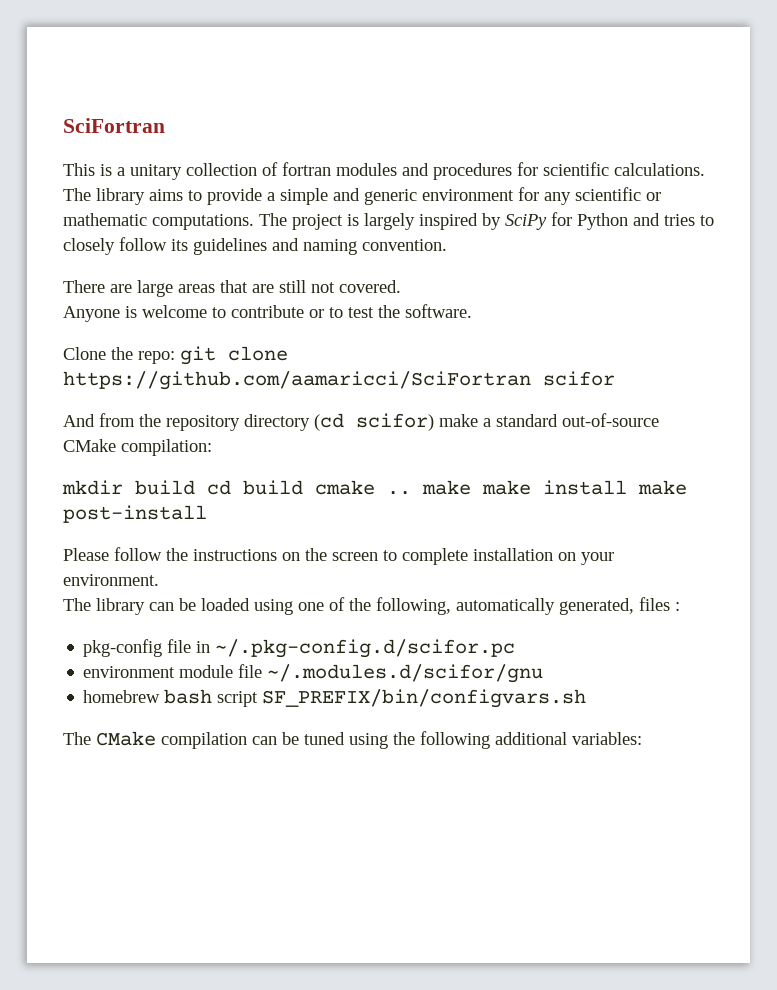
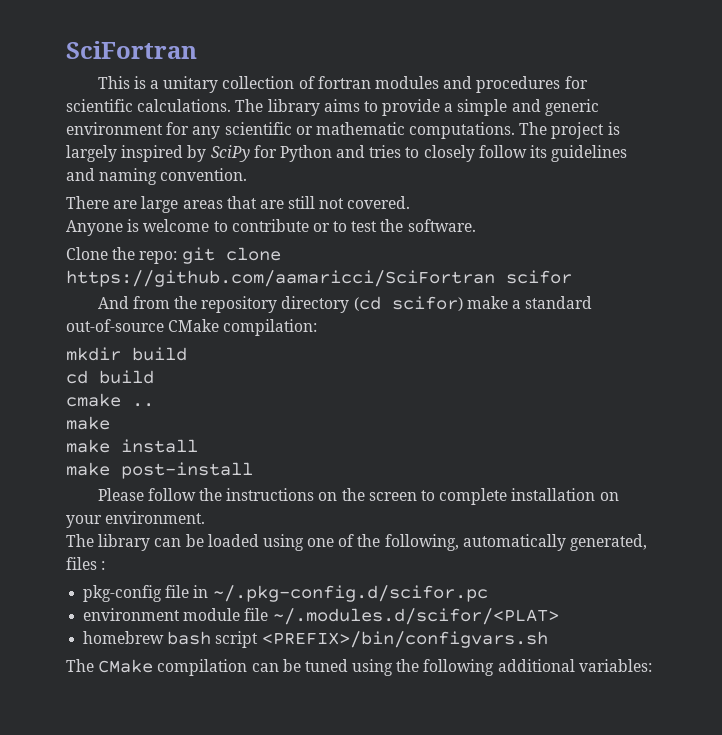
(195, 487) none -> (187, 354) //
(303, 487) none -> (154, 377) //
[422,480,471,495] make -> [66,416,110,430] // make //
(627, 487) none -> (198, 446) //
[267,664,544,683] ~/.modules.d/scifor/gnu -> [272,608,559,625] ~/.modules.d/scifor/<PLAT>
[262,689,587,708] SF_PREFIX/bin/configvars.sh -> [261,631,548,648] <PREFIX>/bin/configvars.sh

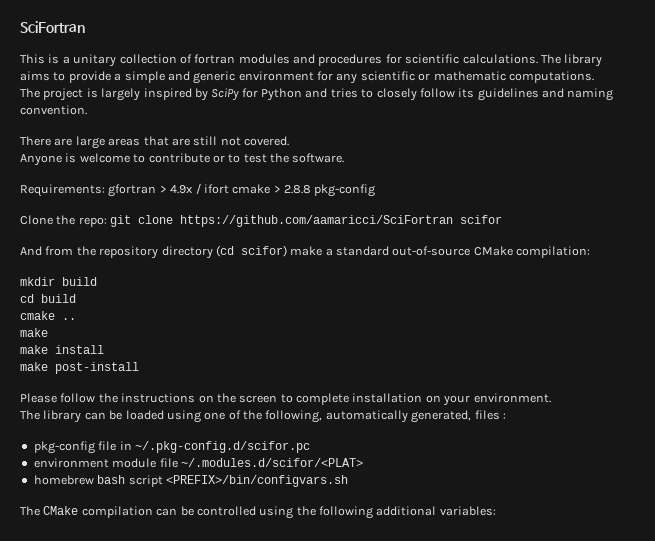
(476, 225) none -> [20,183,376,197] // Requirements: gfortran > 4.9x / ifort cmake > 2.8.8 pkg-config
[304,659,348,672] tuned -> [196,506,256,516] controlled

